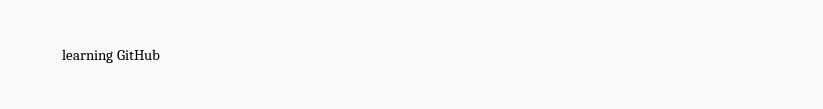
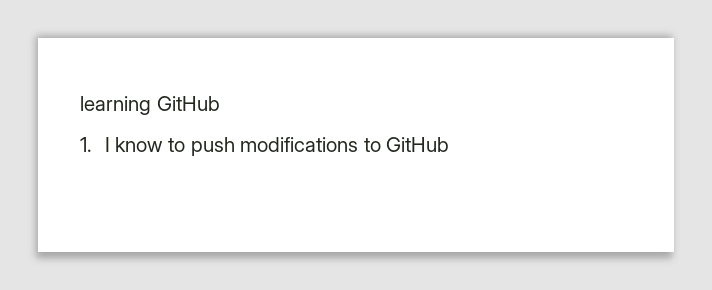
(160, 54) none -> [80,137,450,156] // 1. I know to push modifications to GitHub

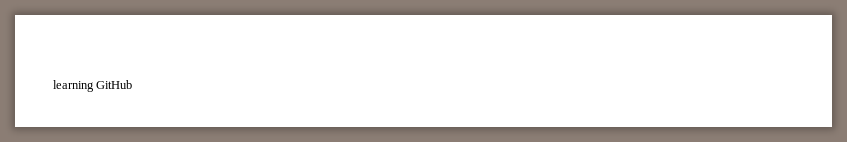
[80,137,450,156] // 1. I know to push modifications to GitHub -> (133, 84) none

